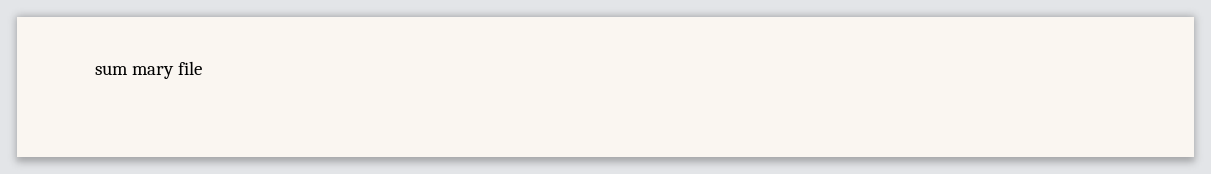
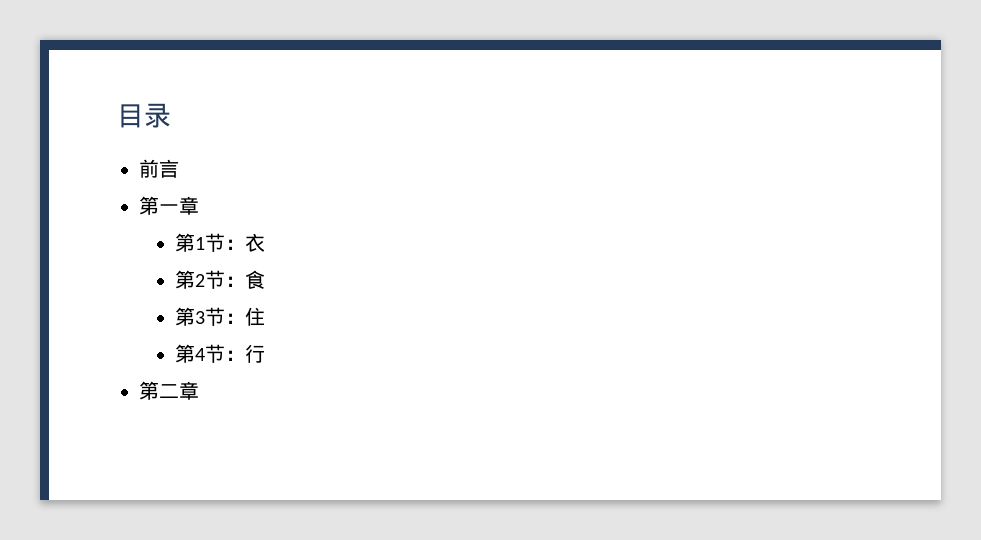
[95,61,203,79] sum mary file -> [117,103,171,128] [139,159,179,178] [139,196,199,215] [174,233,265,252] [174,270,265,289] [174,307,265,326] [174,344,265,363] [139,381,199,400] 目录 // 前言 // 第一章 // 第1节：衣 // 第2节：食 // 第3节：住 // 第4节：行 // 第二章

